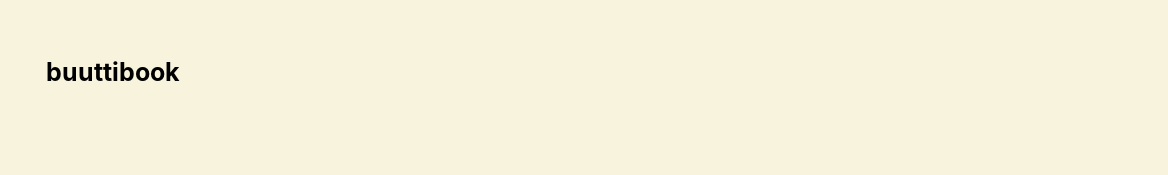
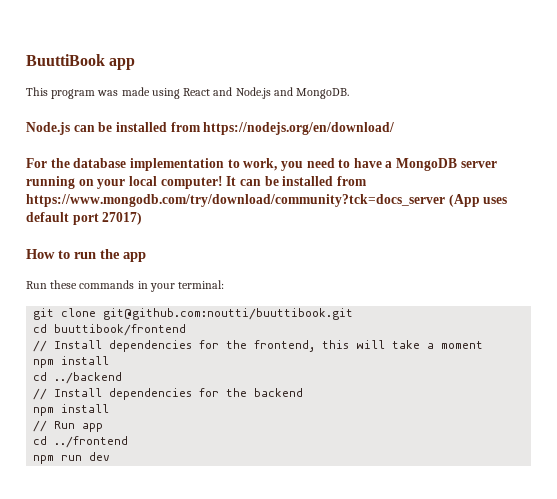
[46,61,180,81] buuttibook -> [26,54,136,70] [26,87,350,99] [26,122,395,135] [26,158,497,171] [26,176,367,189] [26,194,508,207] [26,212,143,225] [26,249,146,262] [26,280,225,292] [33,308,354,320] [33,324,187,336] [33,340,484,352] [33,356,110,368] [33,372,123,384] [33,388,304,400] [33,404,110,416] [33,420,104,432] [33,436,129,448] [33,452,111,464] BuuttiBook app // This program was made using React and Node.js and MongoDB. // Node.js can be installed from https://nodejs.org/en/download/ // For the database implementation to work, you need to have a MongoDB server running on your local computer! It can be installed from https://www.mongodb.com/try/download/community?tck=docs_server (App uses default port 27017) // How to run the app // Run these commands in your terminal: // git clone git@github.com:noutti/buuttibook.git // cd buuttibook/frontend // // Install dependencies for the frontend, this will take a moment // npm install // cd ../backend // // Install dependencies for the backend // npm install // // Run app // cd ../frontend // npm run dev

